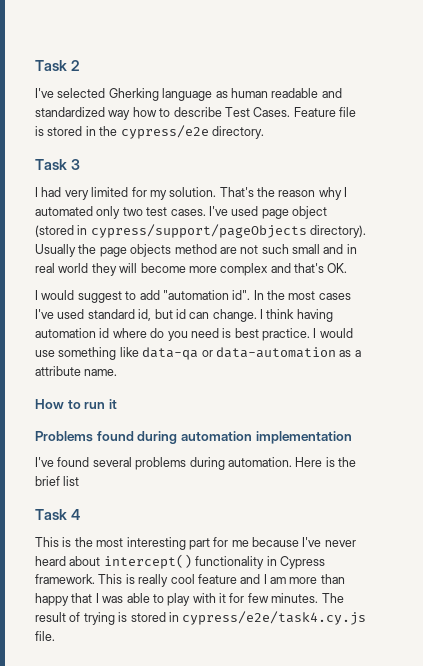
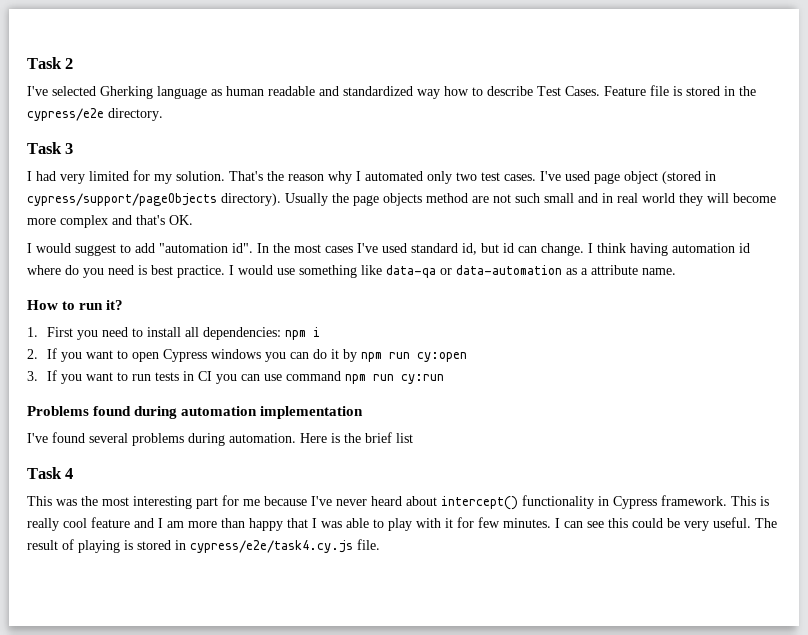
[108,399,117,409] it -> [106,300,124,310] [27,327,320,340] [27,348,467,362] [27,370,444,384] it? // 1. First you need to install all dependencies: npm i // 2. If you want to open Cypress windows you can do it by npm run cy:open // 3. If you want to run tests in CI you can use command npm run cy:run
[62,537,72,547] is -> [56,499,77,506] was
(319, 598) none -> [555,517,751,531] I can see this could be very useful.
[83,612,115,625] trying -> [78,540,120,553] playing

